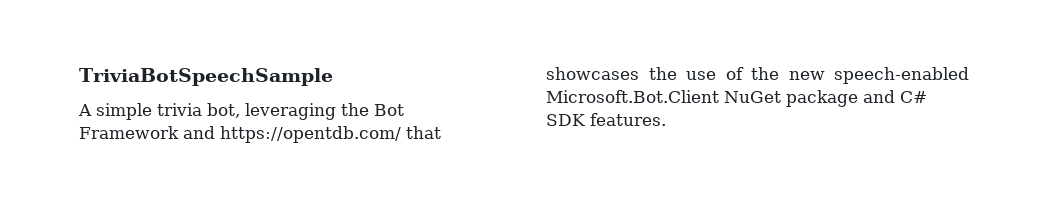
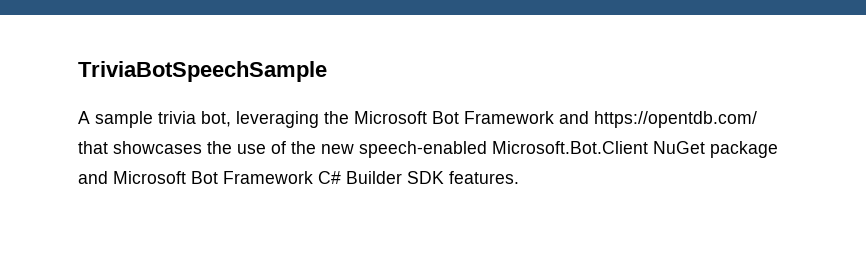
[96,103,152,120] simple -> [95,111,153,128] sample
(369, 109) none -> [354,111,427,124] Microsoft
[900,91,927,103] C# -> [113,171,402,184] Microsoft Bot Framework C# Builder

